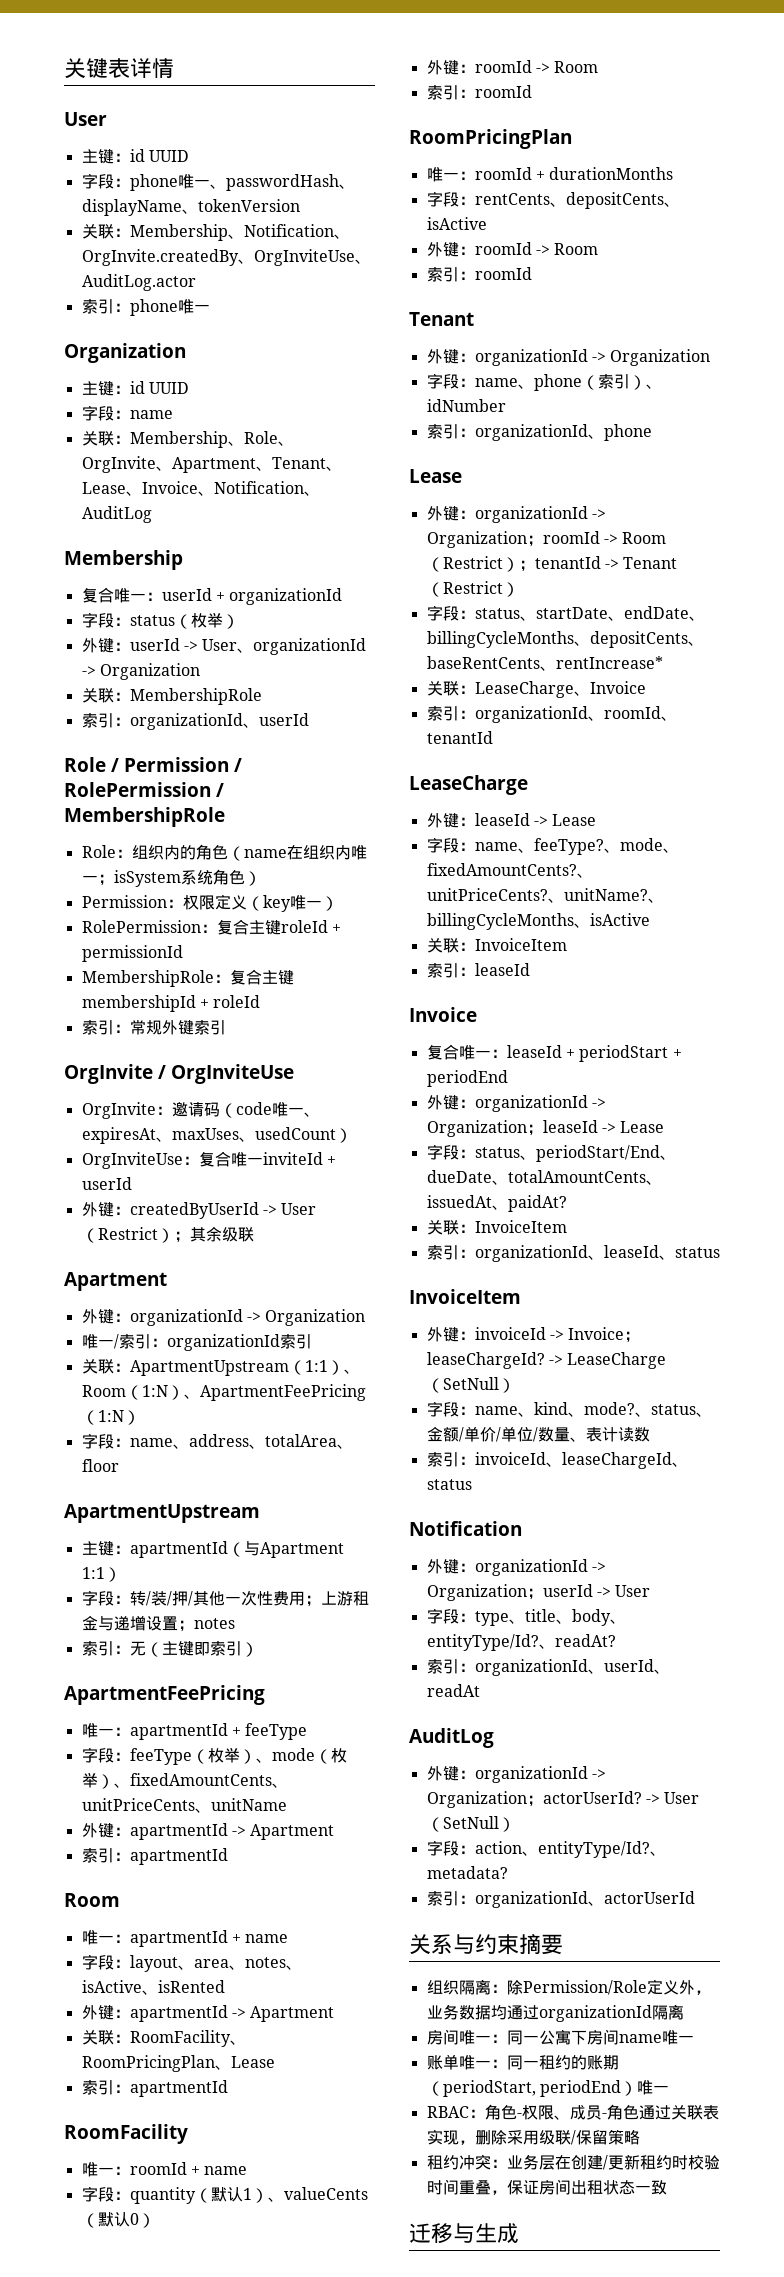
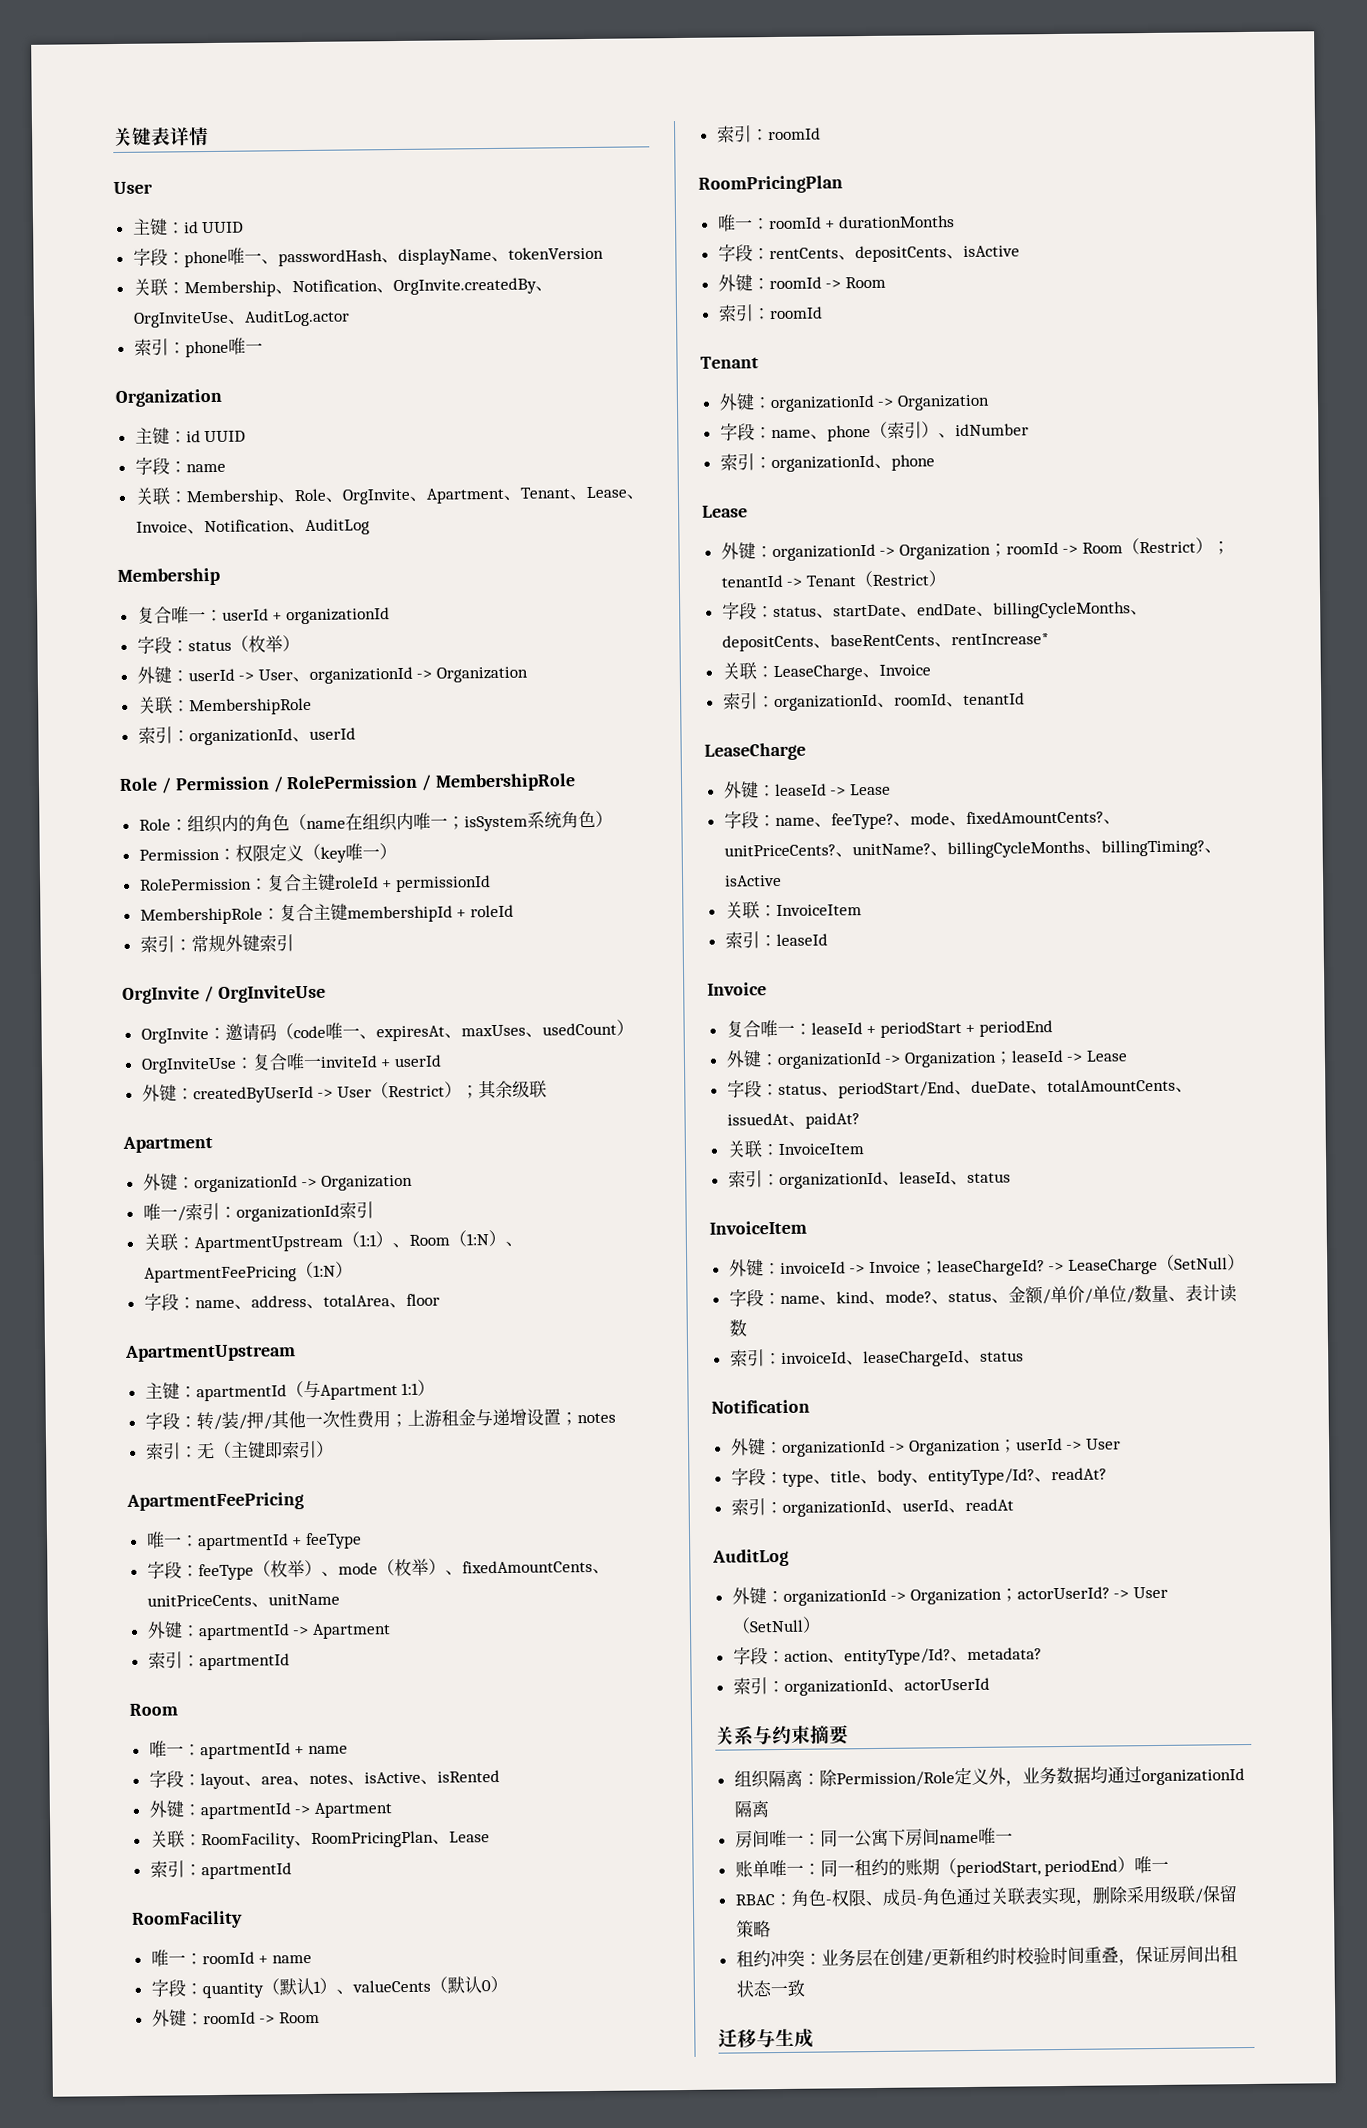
(590, 925) none -> [1100,839,1222,857] billingTiming?、

